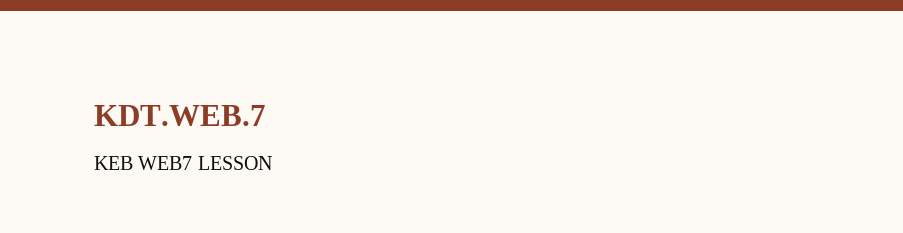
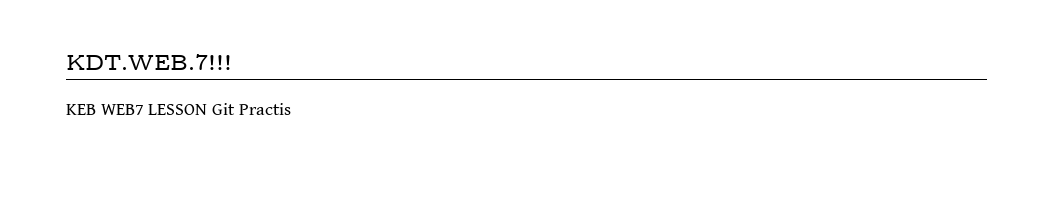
[94,105,266,126] KDT.WEB.7 -> [66,54,232,70] KDT.WEB.7!!!
(272, 163) none -> [212,103,291,115] Git Practis

